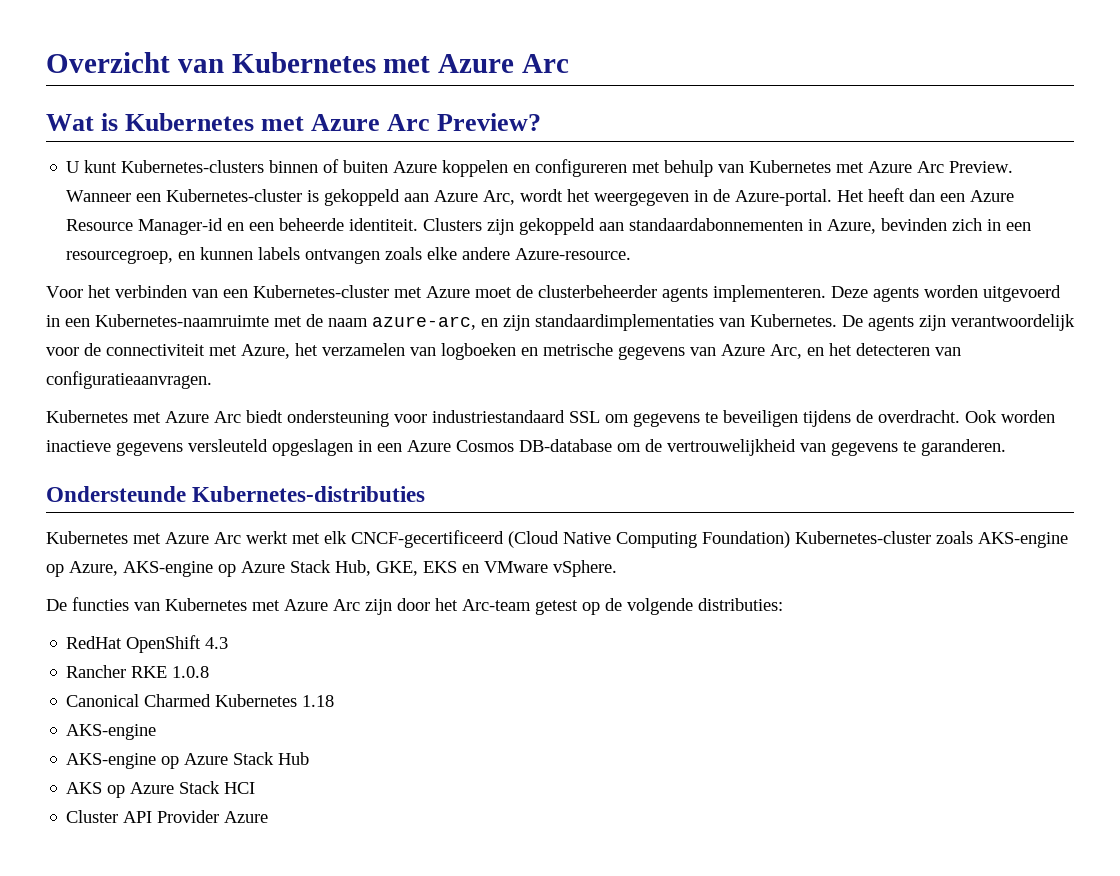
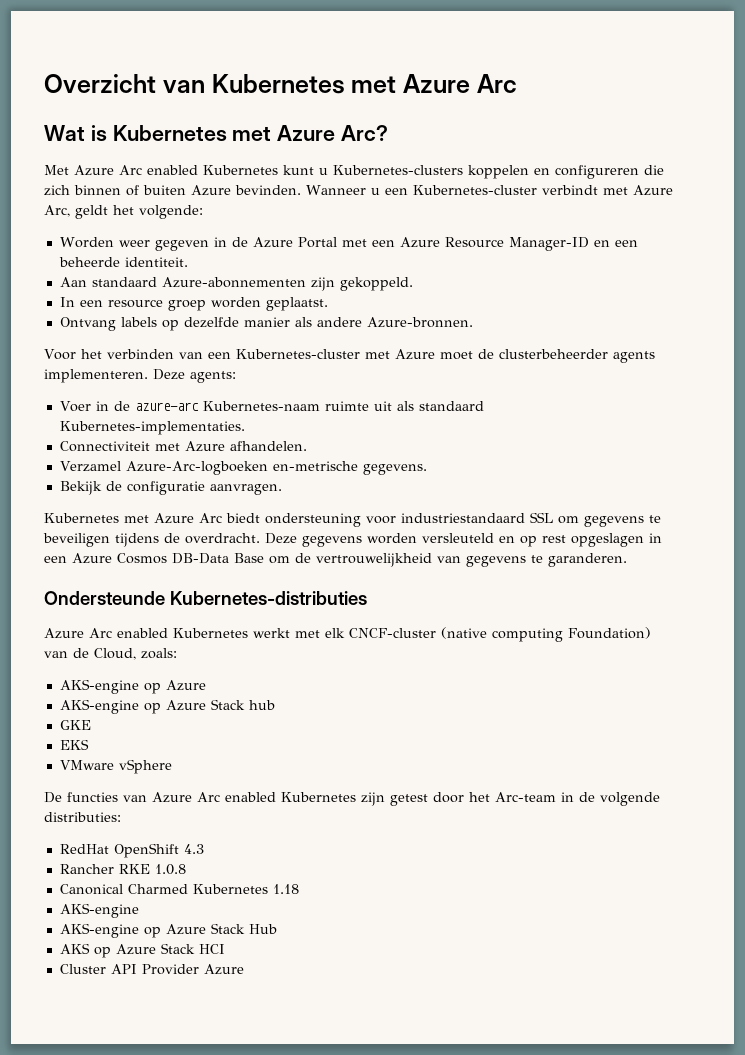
[387,113,542,131] [66,159,1014,177] [66,188,936,206] Arc Preview? // U kunt Kubernetes-clusters binnen of buiten Azure koppelen en configureren met behulp van Kubernetes met Azure Arc Preview. Wanneer een Kubernetes-cluster is gekoppeld aan Azure Arc, wordt het weergegeven in de Azure-portal. Het heeft dan -> [341,125,389,141] [44,165,664,179] [44,185,673,196] [44,205,203,219] [59,237,367,251] Arc? // Met Azure Arc enabled Kubernetes kunt u Kubernetes-clusters koppelen en configureren die zich binnen of buiten Azure bevinden. Wanneer u een Kubernetes-cluster verbindt met Azure Arc, geldt het volgende: // Worden weer gegeven in de Azure Portal met
[138,218,224,235] Manager-id -> [508,237,589,251] Manager-ID
[423,218,1032,235] [66,247,632,264] Clusters zijn gekoppeld aan standaardabonnementen in Azure, bevinden zich in een resourcegroep, en kunnen labels ontvangen zoals elke andere Azure-resource. -> [59,277,413,291] [59,297,328,311] [59,317,473,331] // Aan standaard Azure-abonnementen zijn gekoppeld. // In een resource groep worden geplaatst. // Ontvang labels op dezelfde manier als andere Azure-bronnen.
[873,285,1061,302] [46,314,1075,331] [46,343,961,360] [46,371,212,389] agents worden uitgevoerd in een Kubernetes-naamruimte met de naam azure-arc, en zijn standaardimplementaties van Kubernetes. De agents zijn verantwoordelijk voor de connectiviteit met Azure, het verzamelen van logboeken en metrische gegevens van Azure Arc, en het detecteren van configuratieaanvragen. -> [190,371,236,383] [59,401,484,412] [59,421,245,435] [59,441,307,452] [59,461,427,475] [59,481,282,495] agents: // Voer in de azure-arc Kubernetes-naam ruimte uit als standaard Kubernetes-implementaties. // Connectiviteit met Azure afhandelen. // Verzamel Azure-Arc-logboeken en-metrische gegevens. // Bekijk de configuratie aanvragen.
[965,410,1055,423] [46,439,268,456] Ook worden inactieve gegevens versleuteld -> [265,533,566,547] Deze gegevens worden versleuteld en op rest
[519,439,612,452] DB-database -> [172,553,264,564] DB-Data Base
[46,530,1068,548] [46,560,418,577] Kubernetes met Azure Arc werkt met elk CNCF-gecertificeerd (Cloud Native Computing Foundation) Kubernetes-cluster zoals AKS-engine op Azure, AKS-engine op Azure Stack Hub, GKE, -> [44,627,651,642] [44,648,177,660] [59,679,206,694] [59,699,275,714] [59,720,91,730] Azure Arc enabled Kubernetes werkt met elk CNCF-cluster (native computing Foundation) van de Cloud, zoals: // AKS-engine op Azure // AKS-engine op Azure Stack hub // GKE //
[462,560,617,577] en VMware vSphere. -> [59,759,172,774] // VMware vSphere
[165,598,392,615] Kubernetes met Azure Arc zijn -> [152,792,428,806] Azure Arc enabled Kubernetes zijn getest
[535,600,600,615] getest op -> [561,792,574,802] in

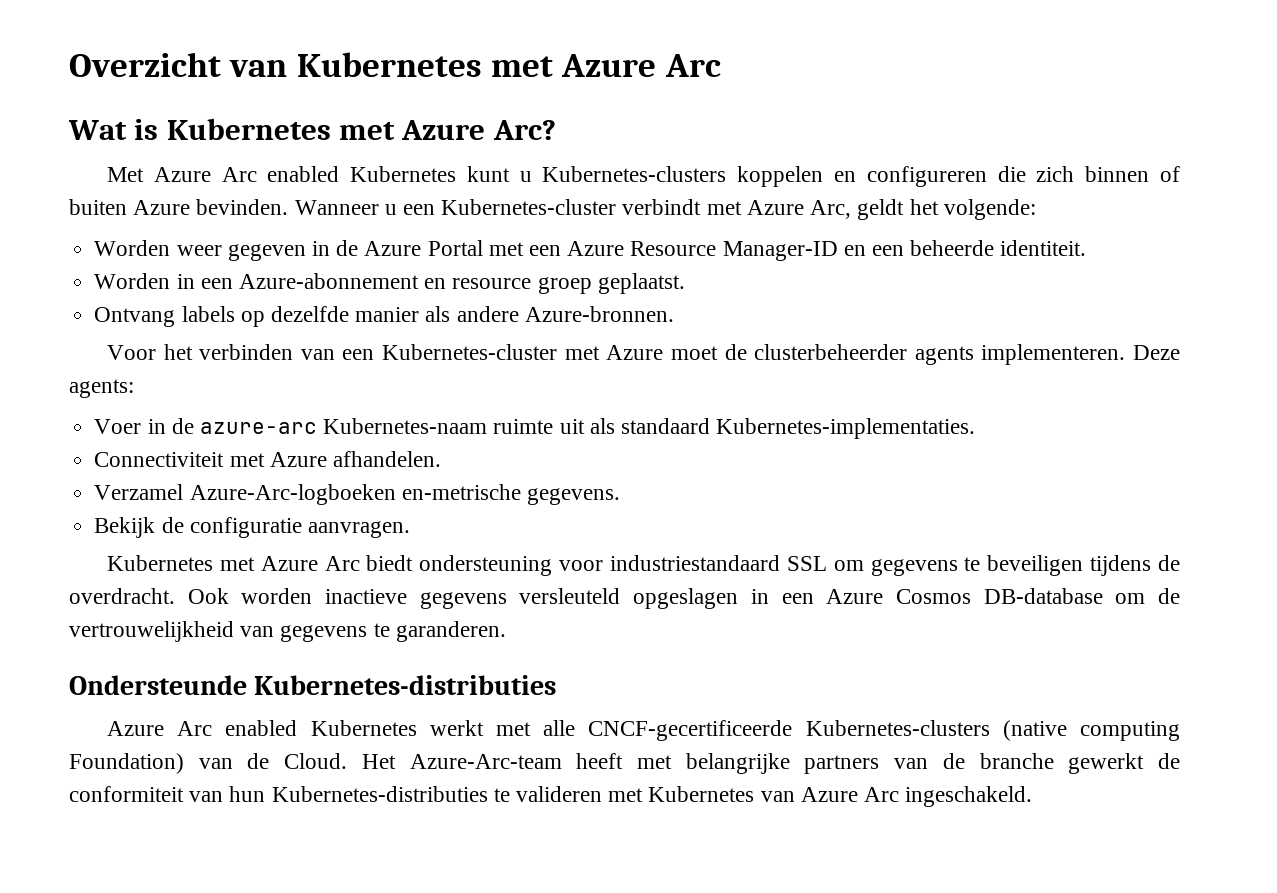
[59,277,413,291] [59,297,103,307] Aan standaard Azure-abonnementen zijn gekoppeld. // In een -> [94,273,447,289] Worden in een Azure-abonnement en
[210,297,261,308] worden -> (592, 285) none
[265,533,566,547] Deze gegevens worden versleuteld en op rest -> [187,588,621,609] Ook worden inactieve gegevens versleuteld
[172,553,264,564] DB-Data Base -> [983,588,1103,604] DB-database
[325,628,436,638] elk CNCF-cluster -> [543,720,990,741] alle CNCF-gecertificeerde Kubernetes-clusters
[94,648,177,660] [59,679,206,694] [59,699,275,714] [59,720,91,730] [59,739,89,750] [59,759,172,774] [44,792,660,806] [44,812,121,822] [59,843,204,858] [59,864,186,875] [59,884,299,895] [59,903,139,918] [59,923,277,938] [59,943,225,958] [59,964,244,975] Cloud, zoals: // AKS-engine op Azure // AKS-engine op Azure Stack hub // GKE // EKS // VMware vSphere // De functies van Azure Arc enabled Kubernetes zijn getest door het Arc-team in de volgende distributies: // RedHat OpenShift 4.3 // Rancher RKE 1.0.8 // Canonical Charmed Kubernetes 1.18 // AKS-engine // AKS-engine op Azure Stack Hub // AKS op Azure Stack HCI // Cluster API Provider Azure -> [284,753,1180,774] [69,786,1033,807] Cloud. Het Azure-Arc-team heeft met belangrijke partners van de branche gewerkt de conformiteit van hun Kubernetes-distributies te valideren met Kubernetes van Azure Arc ingeschakeld.

